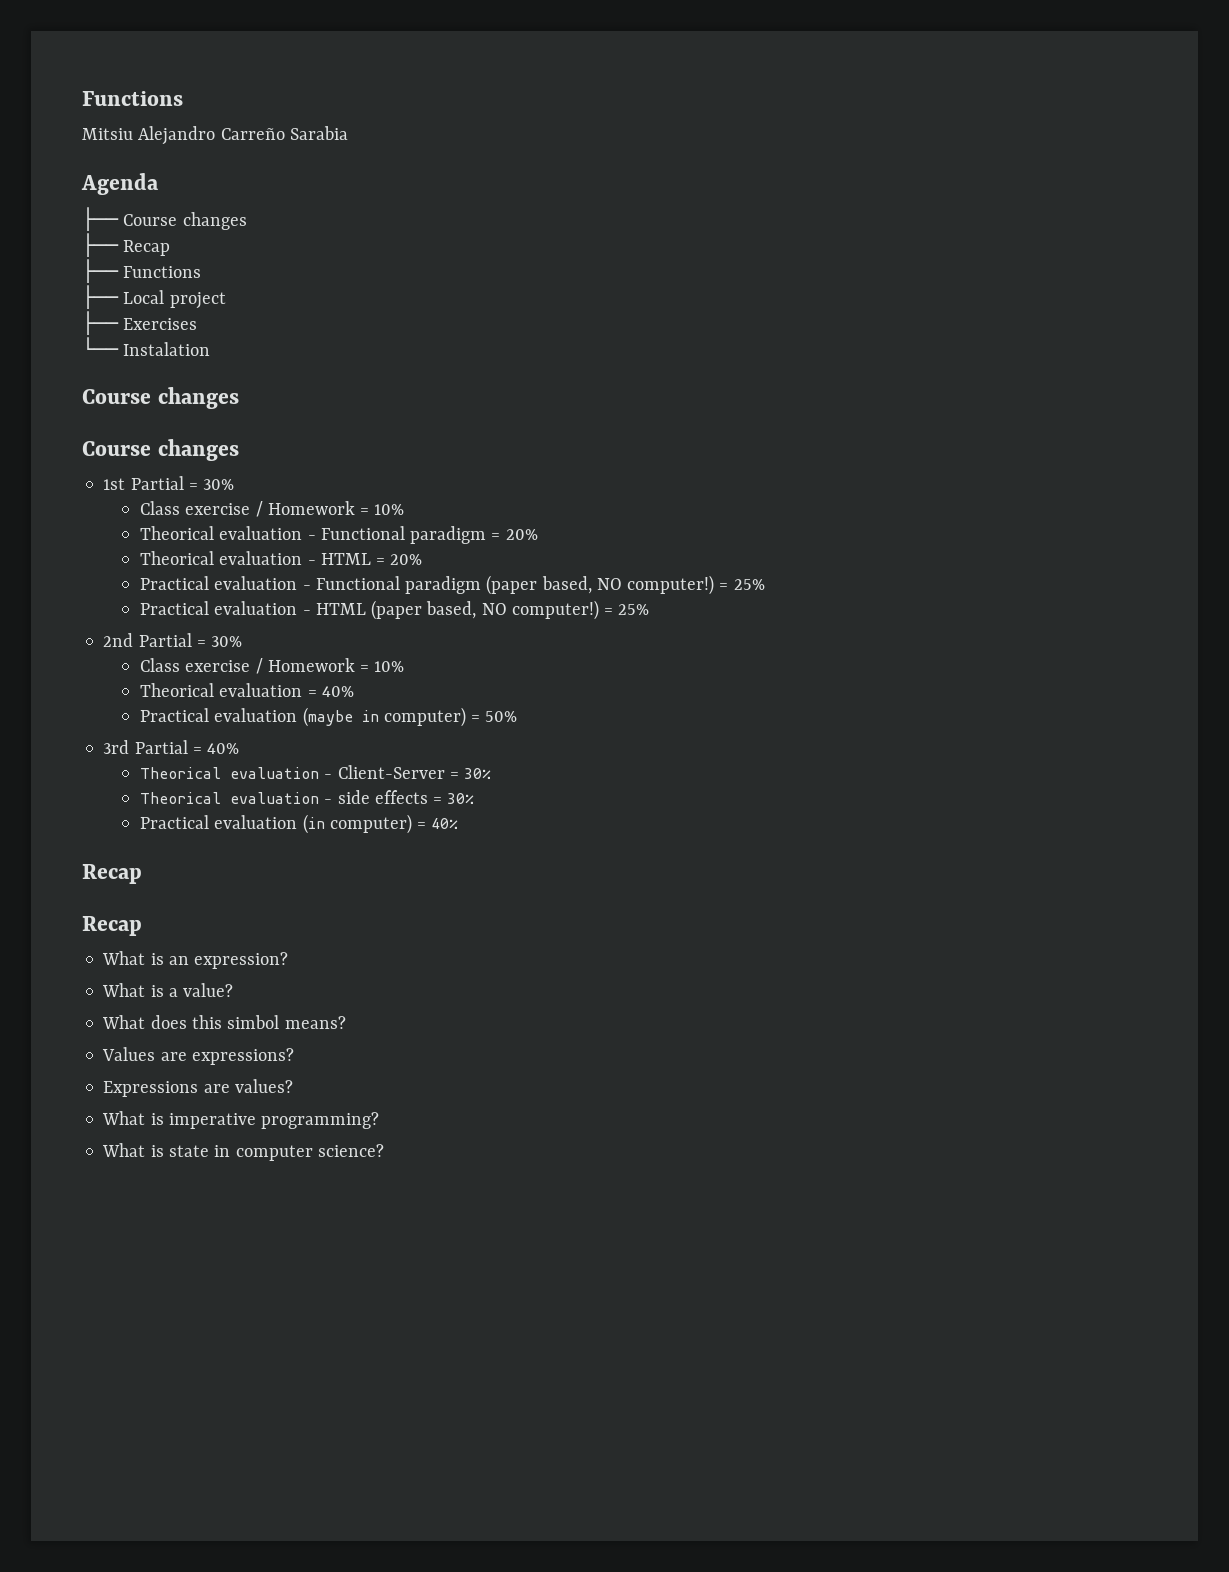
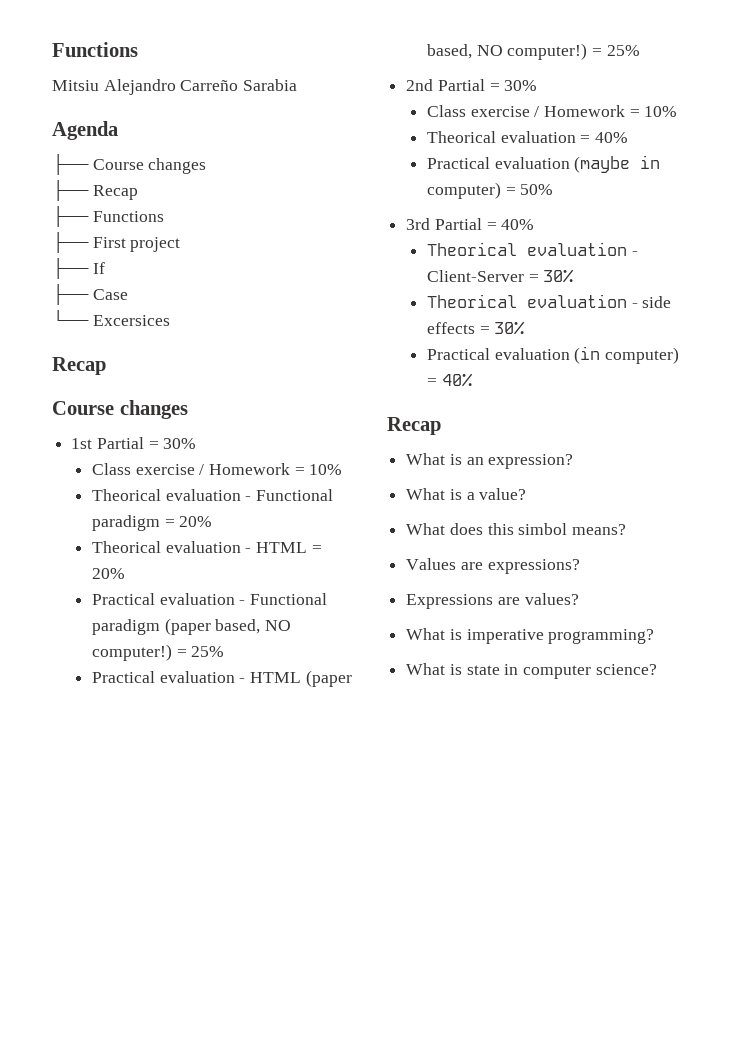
[123,290,165,304] Local -> [92,237,126,248] First
[123,318,198,330] [82,337,211,356] [82,387,239,409] Exercises // └── Instalation // Course changes -> [92,262,105,274] [52,284,128,305] [52,310,170,326] [52,357,106,375] If // ├── Case // └── Excersices // Recap
[82,916,142,936] // Recap -> (441, 426) none

